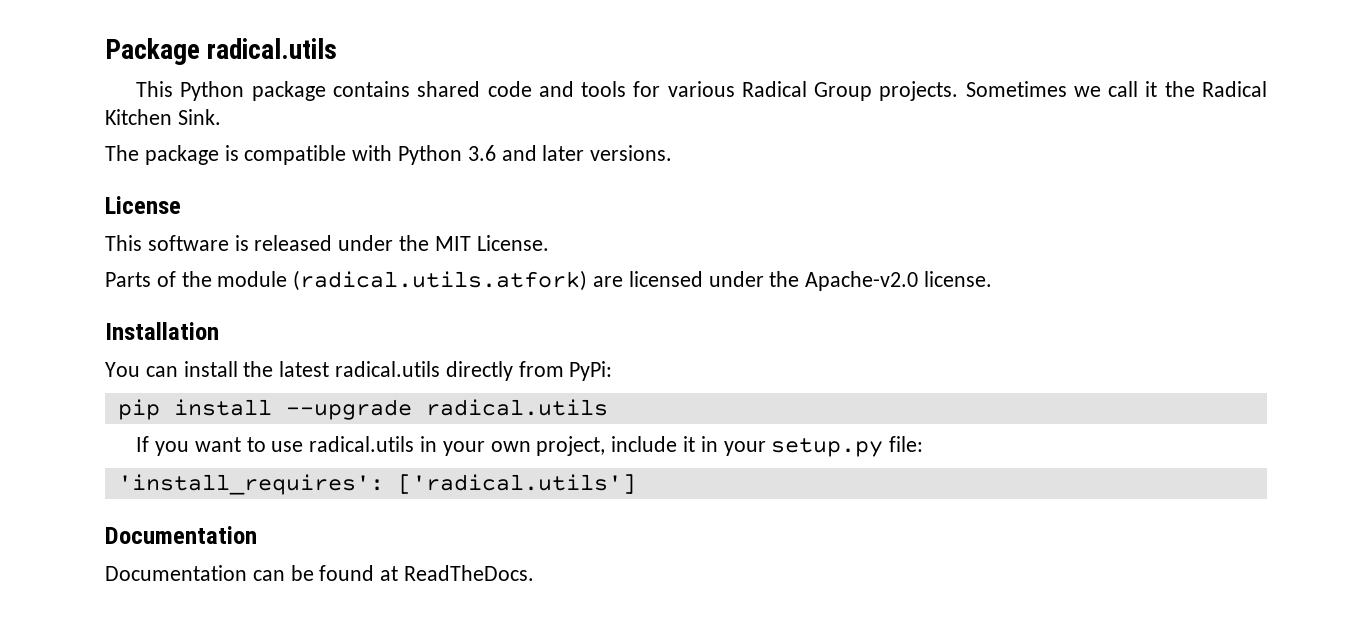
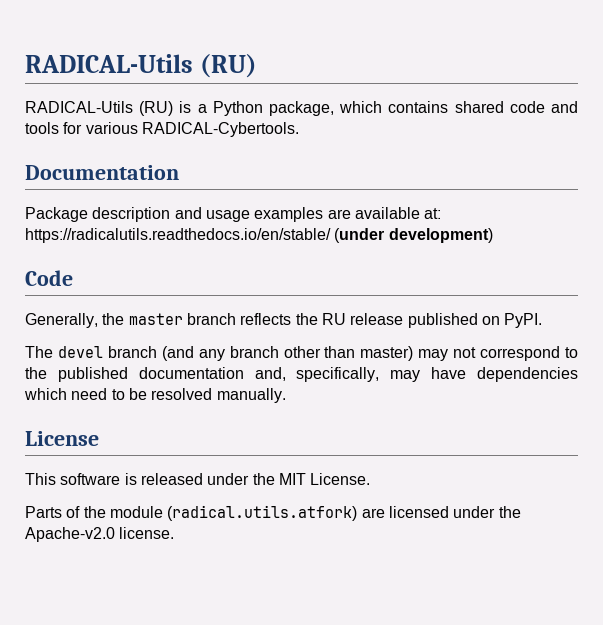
[105,38,338,65] [136,81,326,101] Package radical.utils // This Python package -> [25,54,257,78] [25,101,383,116] RADICAL-Utils (RU) // RADICAL-Utils (RU) is a Python package, which
[741,81,1267,101] [105,109,221,125] [105,145,673,165] Radical Group projects. Sometimes we call it the Radical Kitchen Sink. // The package is compatible with Python 3.6 and later versions. -> [141,122,299,137] [25,165,179,180] [25,207,442,222] [25,228,493,243] [25,270,73,286] [25,313,543,328] [25,346,578,361] [25,367,579,382] [24,388,286,403] RADICAL-Cybertools. // Documentation // Package description and usage examples are available at: https://radicalutils.readthedocs.io/en/stable/ (under development) // Code // Generally, the master branch reflects the RU release published on PyPI. // The devel branch (and any branch other than master) may not correspond to the published documentation and, specifically, may have dependencies which need to be resolved manually.
[105,322,219,340] [105,361,613,381] [117,399,608,420] [136,436,924,457] [117,474,636,495] [105,526,257,544] [105,565,535,581] // Installation // You can install the latest radical.utils directly from PyPi: // pip install --upgrade radical.utils // If you want to use radical.utils in your own project, include it in your setup.py file: // 'install_requires': ['radical.utils'] // Documentation // Documentation can be found at ReadTheDocs. -> (175, 533) none

